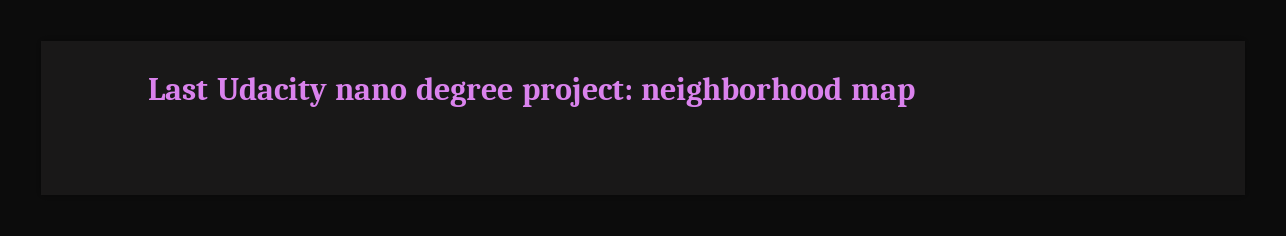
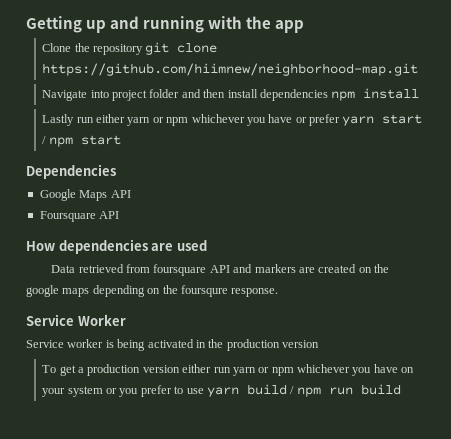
[148,77,915,107] Last Udacity nano degree project: neighborhood map -> [26,16,305,33] [42,42,218,55] [42,63,419,76] [42,88,420,101] [42,114,423,126] [42,135,121,147] [26,164,116,179] [39,189,131,201] [39,211,120,222] [26,239,207,254] [51,264,390,276] [26,285,279,297] [26,314,126,326] [26,339,319,351] [42,364,415,376] [42,384,401,397] Getting up and running with the app // Clone the repository git clone https://github.com/hiimnew/neighborhood-map.git // Navigate into project folder and then install dependencies npm install // Lastly run either yarn or npm whichever you have or prefer yarn start / npm start // Dependencies // Google Maps API // Foursquare API // How dependencies are used // Data retrieved from foursquare API and markers are created on the google maps depending on the foursqure response. // Service Worker // Service worker is being activated in the production version // To get a production version either run yarn or npm whichever you have on your system or you prefer to use yarn build / npm run build

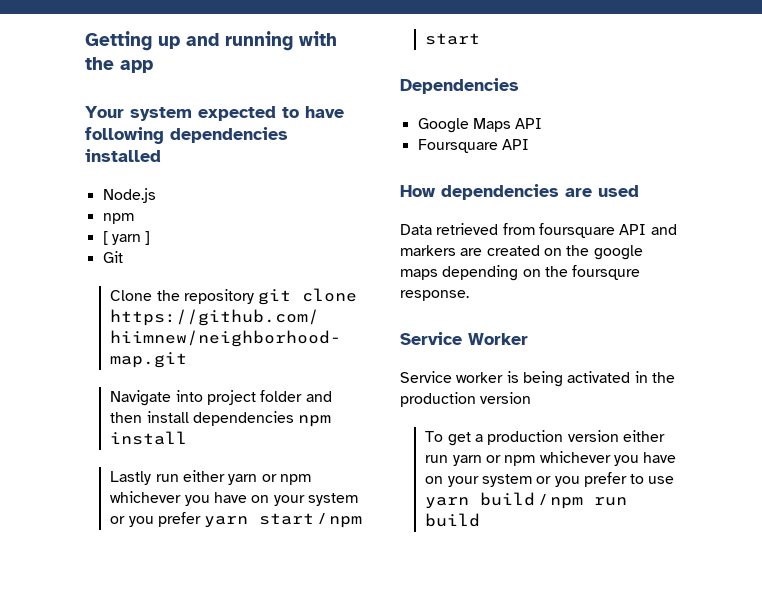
(305, 26) none -> [85,106,344,121] [85,127,288,144] [85,149,161,162] [102,188,156,203] [102,213,134,224] [102,231,151,245] [102,251,123,263] // Your system expected to have following dependencies installed // Node.js // npm // [ yarn ] // Git
[295,117,307,123] or -> [251,493,358,506] [110,516,154,527] on your system or you

